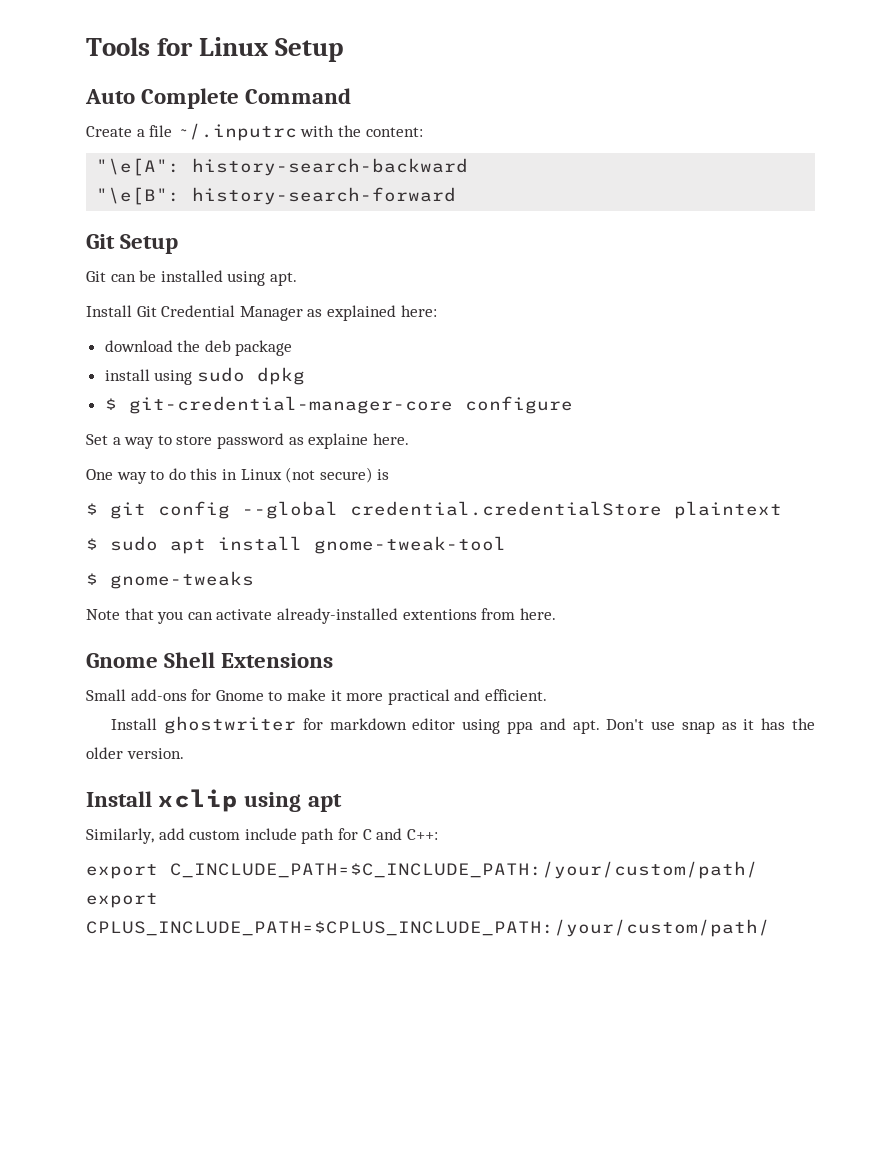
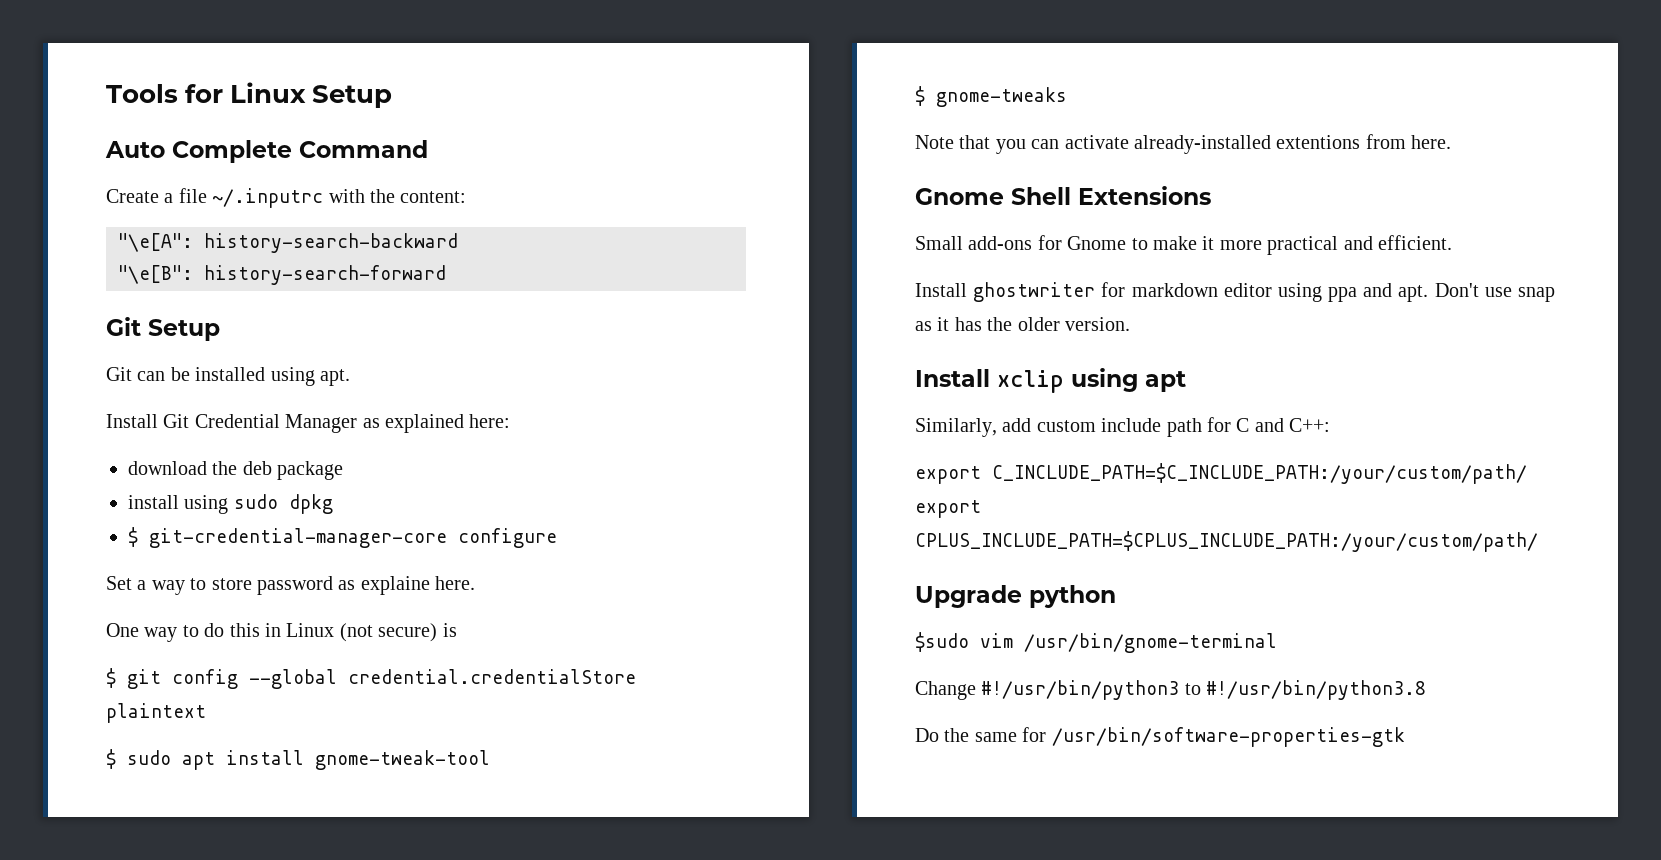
(770, 928) none -> [915,585,1116,608] [915,632,1277,653] [915,680,1427,700] [915,727,1405,747] // Upgrade python // $sudo vim /usr/bin/gnome-terminal // Change #!/usr/bin/python3 to #!/usr/bin/python3.8 // Do the same for /usr/bin/software-properties-gtk

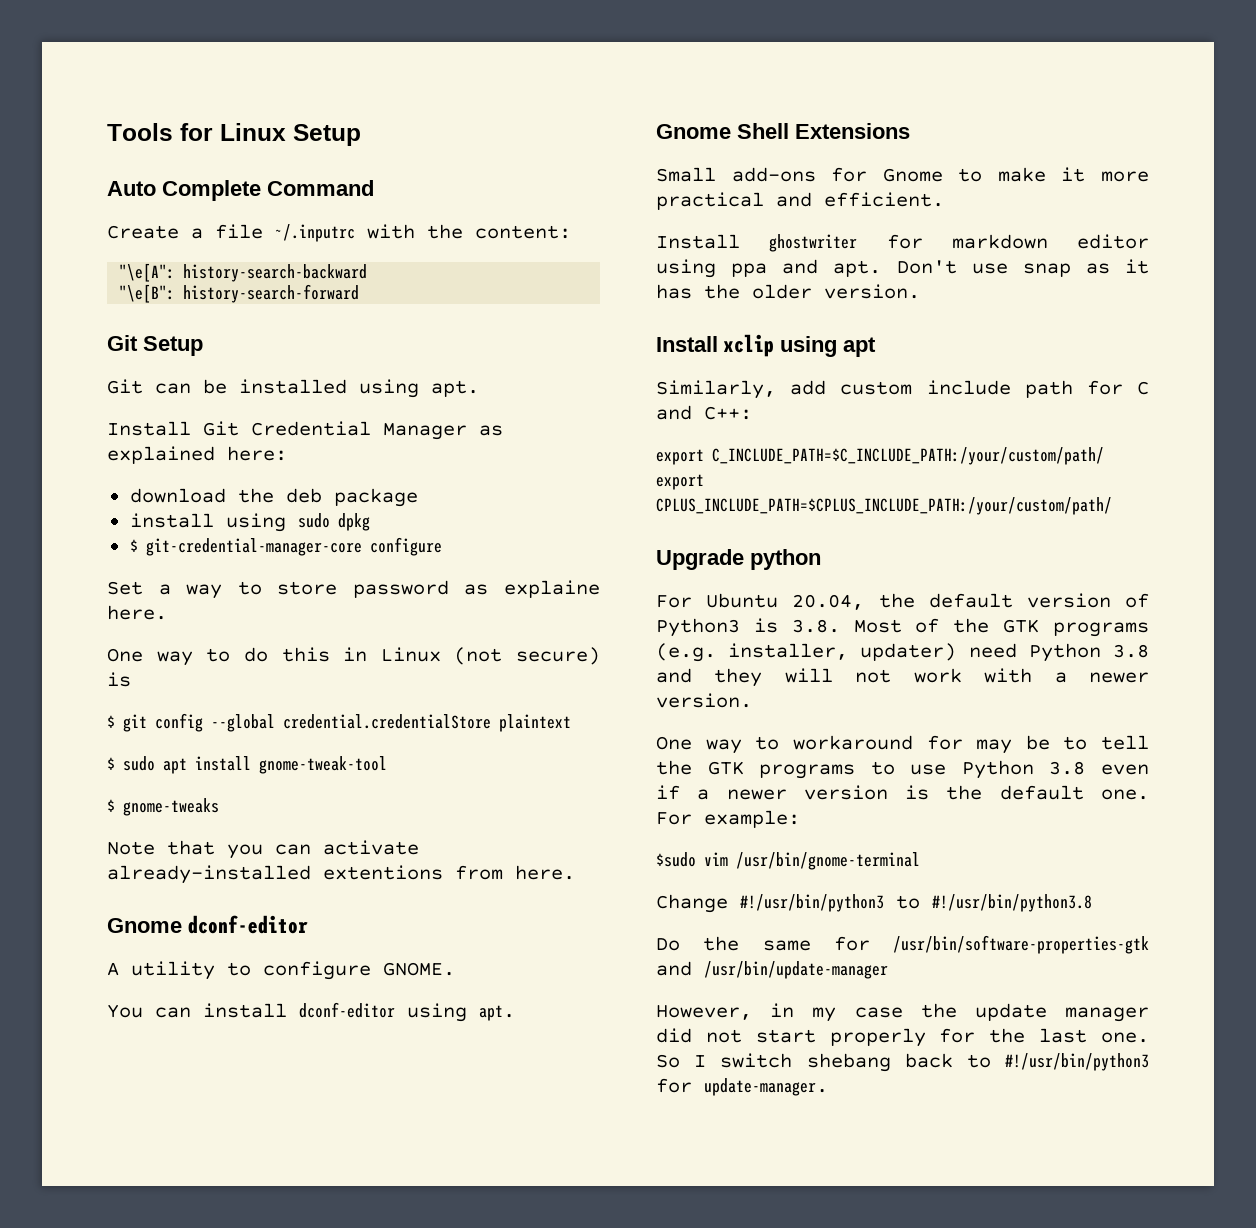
(1452, 142) none -> [107,915,308,934] [107,961,455,980] [107,1002,515,1022] // Gnome dconf-editor // A utility to configure GNOME. // You can install dconf-editor using apt.
(1116, 596) none -> [656,593,1149,610] [656,618,1149,637] [656,643,1149,662] [656,668,1149,687] [656,693,752,708] [656,735,1149,754] [656,760,1149,779] [656,785,1149,800] [656,810,800,828] // For Ubuntu 20.04, the default version of Python3 is 3.8. Most of the GTK programs (e.g. installer, updater) need Python 3.8 and they will not work with a newer version. // One way to workaround for may be to tell the GTK programs to use Python 3.8 even if a newer version is the default one. For example:
(1405, 737) none -> [656,961,888,979] [656,1003,1149,1022] [656,1028,1149,1047] [656,1053,1149,1072] [656,1078,828,1096] and /usr/bin/update-manager // However, in my case the update manager did not start properly for the last one. So I switch shebang back to #!/usr/bin/python3 for update-manager.

